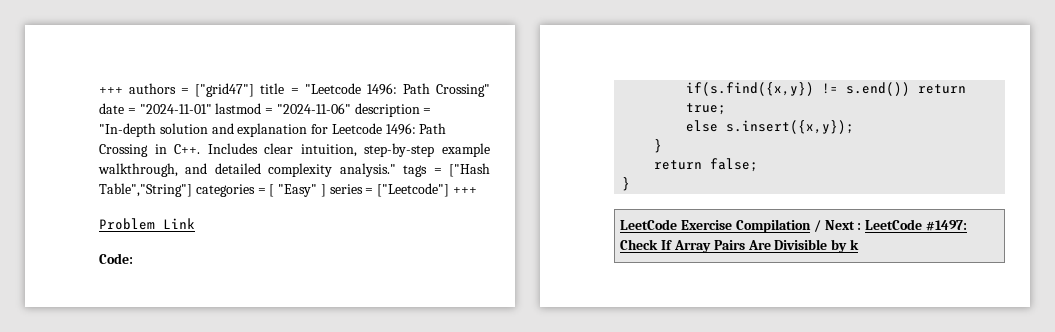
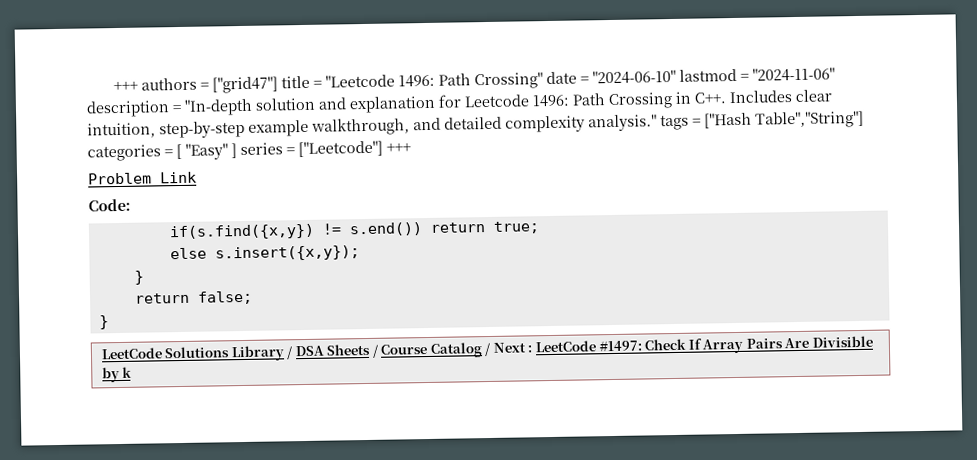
[139,104,212,114] "2024-11-01" -> [592,69,677,85] "2024-06-10"
[681,219,812,233] Exercise Compilation -> [164,342,483,362] Solutions Library / DSA Sheets / Course Catalog

